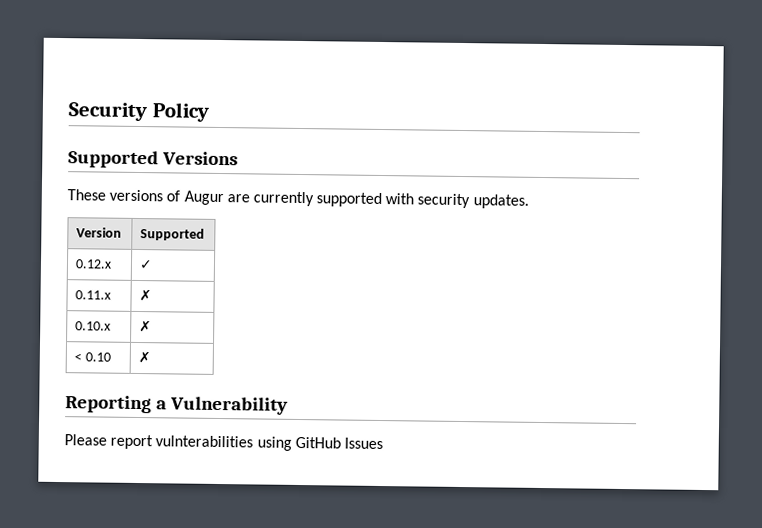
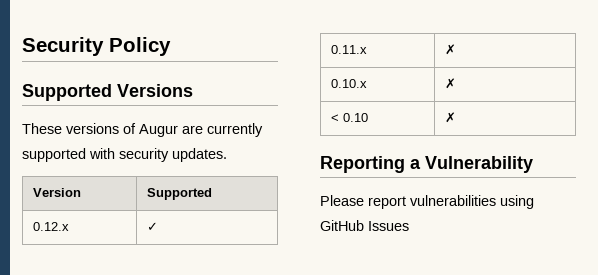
[155,435,254,448] vulnterabilities -> [410,195,496,206] vulnerabilities

